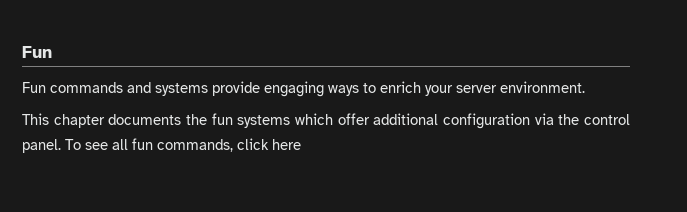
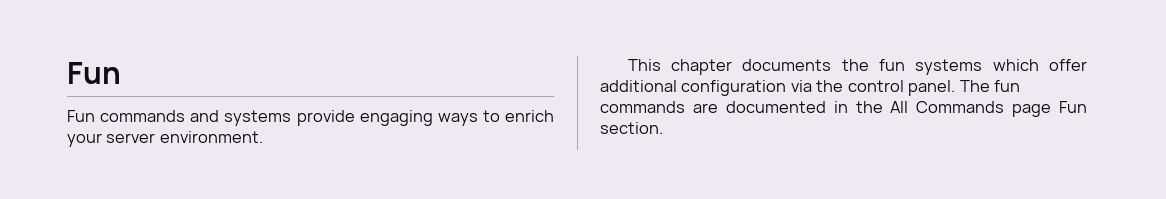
[65,138,301,152] To see all fun commands, click here -> [959,80,1021,92] [600,101,1087,117] [600,122,663,134] The fun commands are documented in the All Commands page Fun section.

